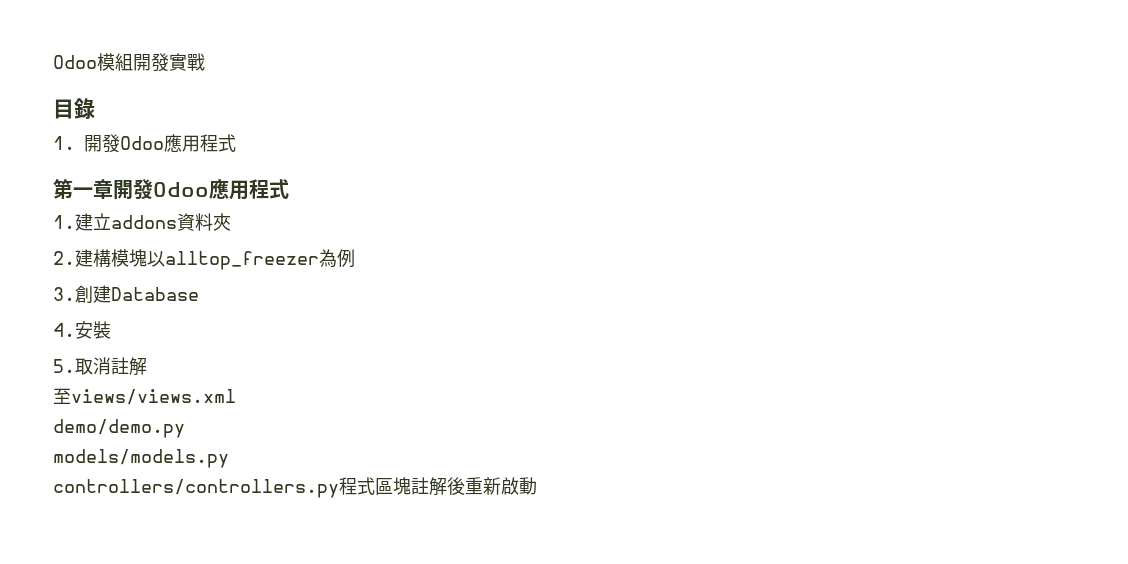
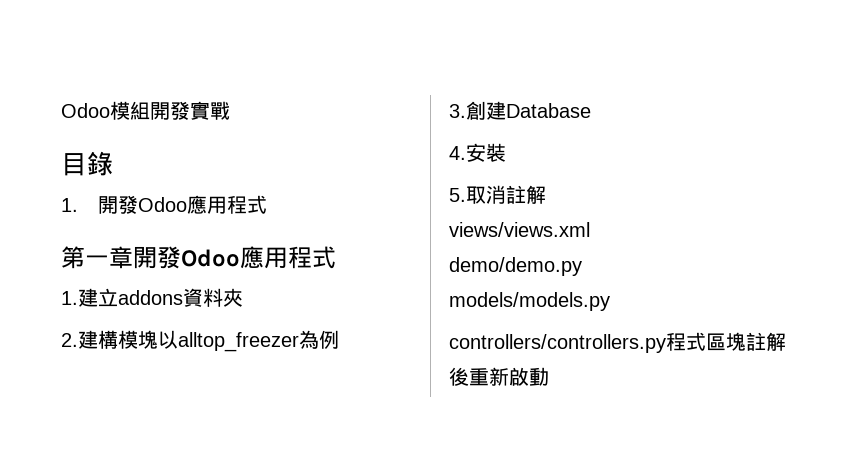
[53,388,71,404] 至 -> (546, 194) none

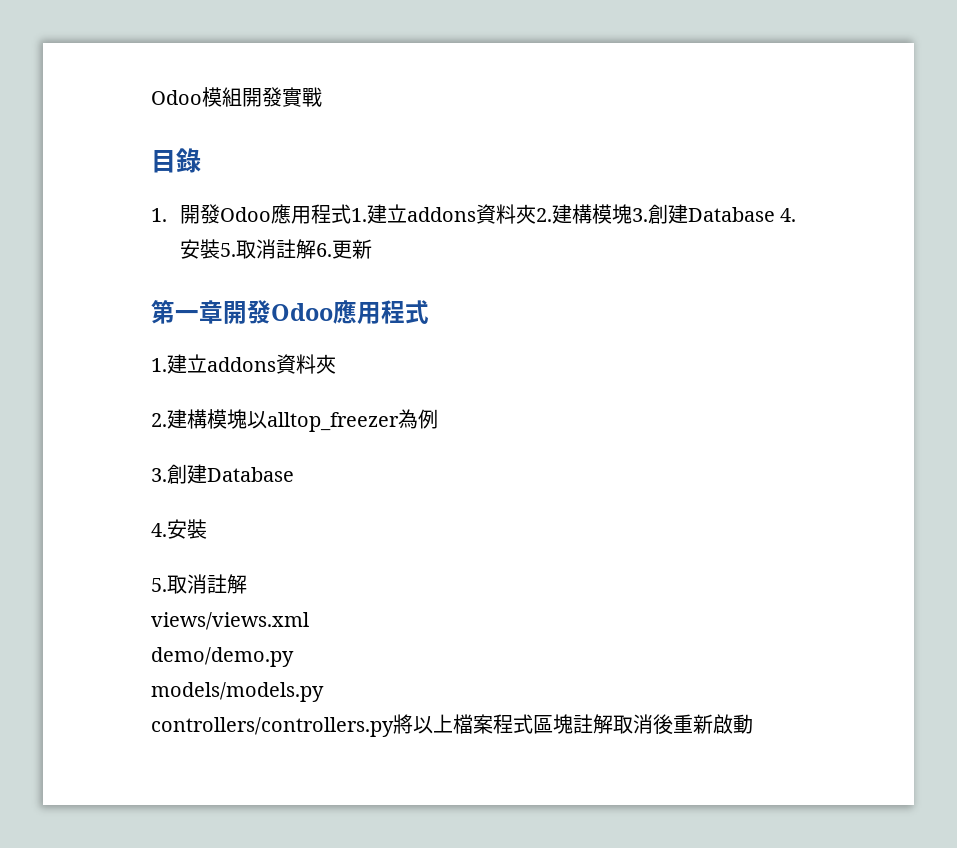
(268, 204) none -> [350,204,797,224] [179,239,372,259] 1.建立addons資料夾2.建構模塊3.創建Database 4.安裝5.取消註解6.更新
(666, 343) none -> [393,714,493,734] 將以上檔案
(786, 341) none -> [613,714,653,734] 取消

